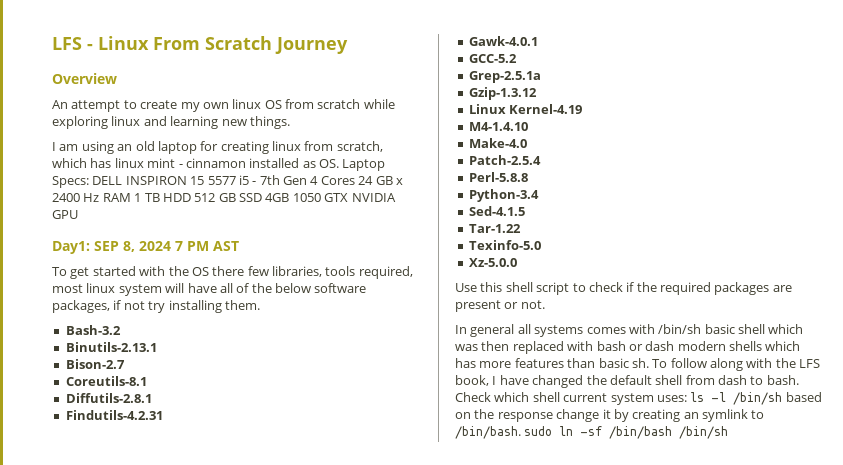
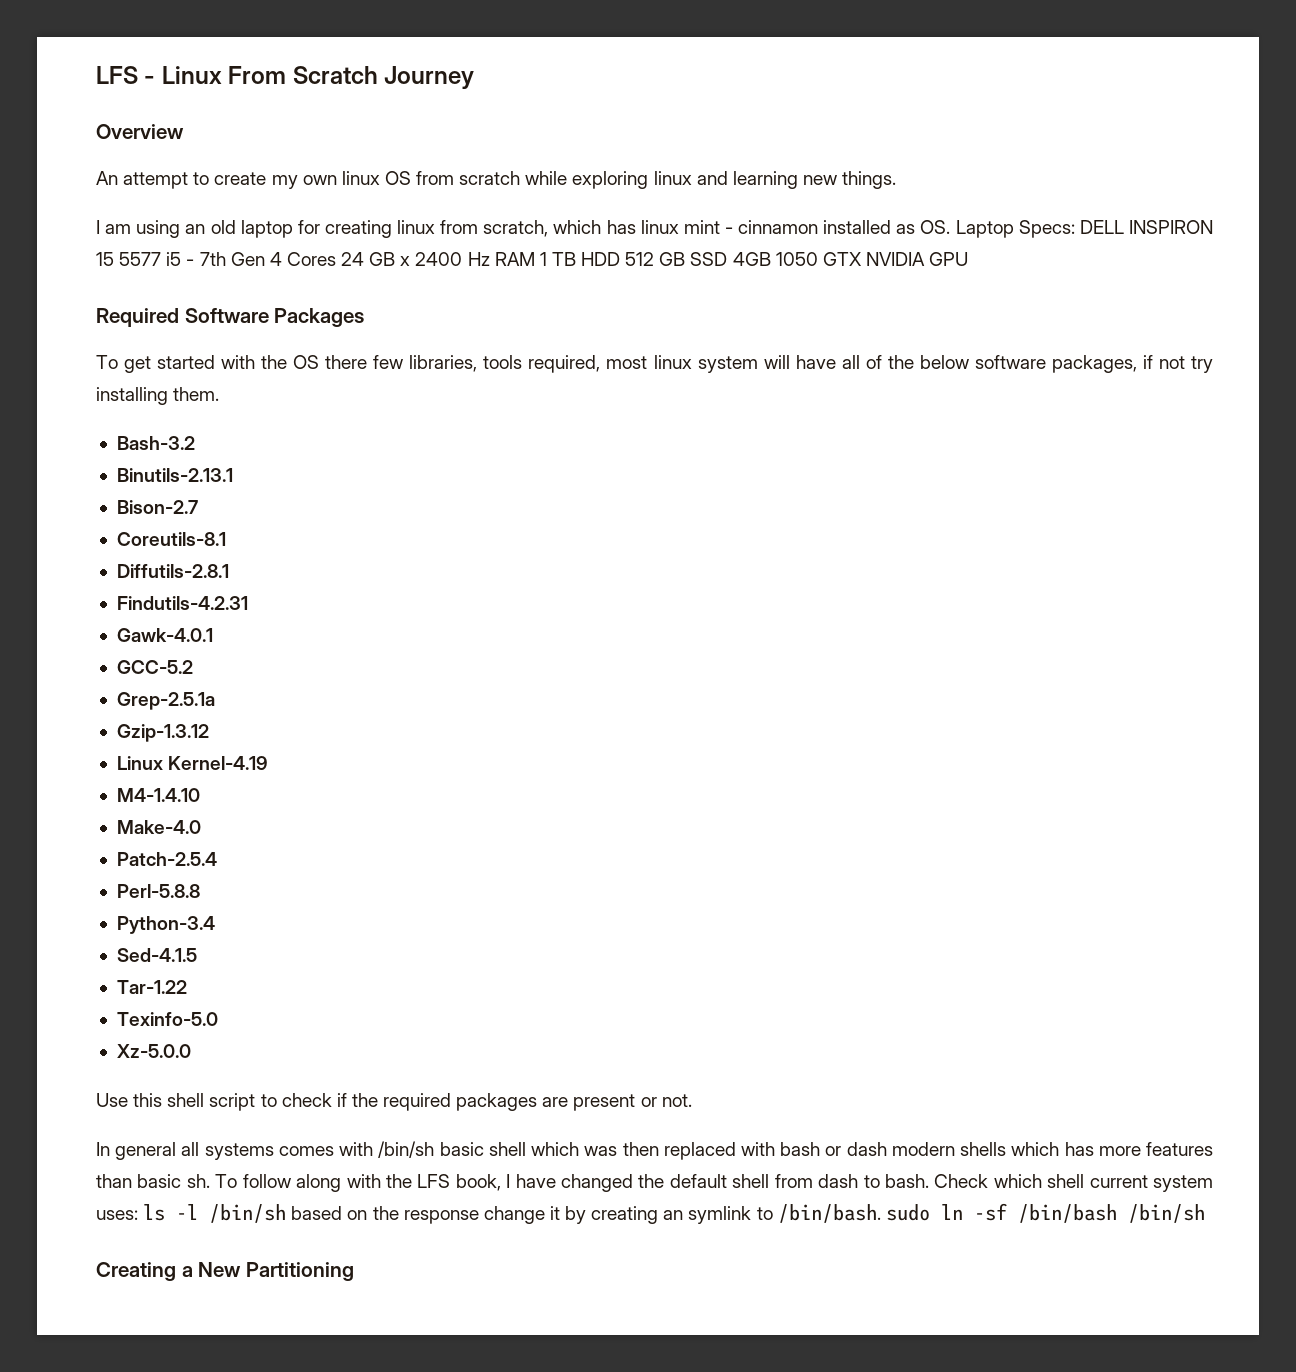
[52,241,239,254] Day1: SEP 8, 2024 7 PM AST -> [96,308,365,327] Required Software Packages
(729, 432) none -> [96,1262,354,1281] // Creating a New Partitioning

